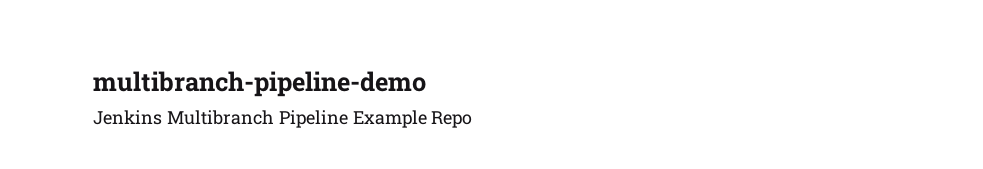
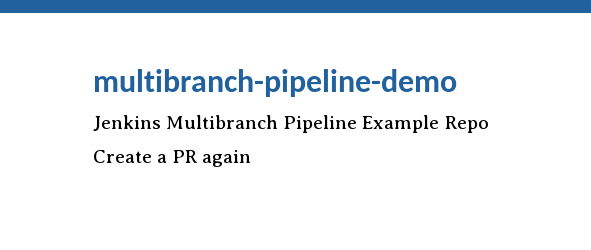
(473, 119) none -> [93,150,252,167] // Create a PR again

